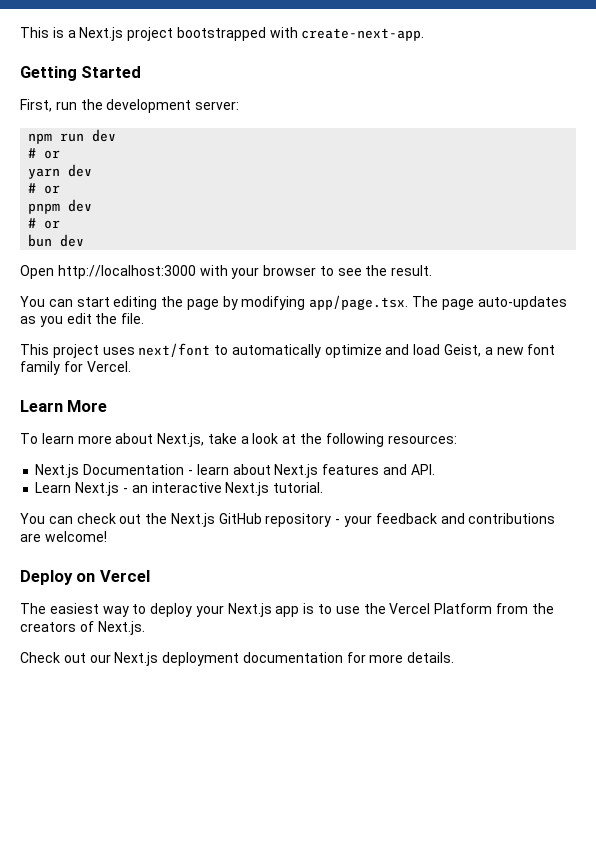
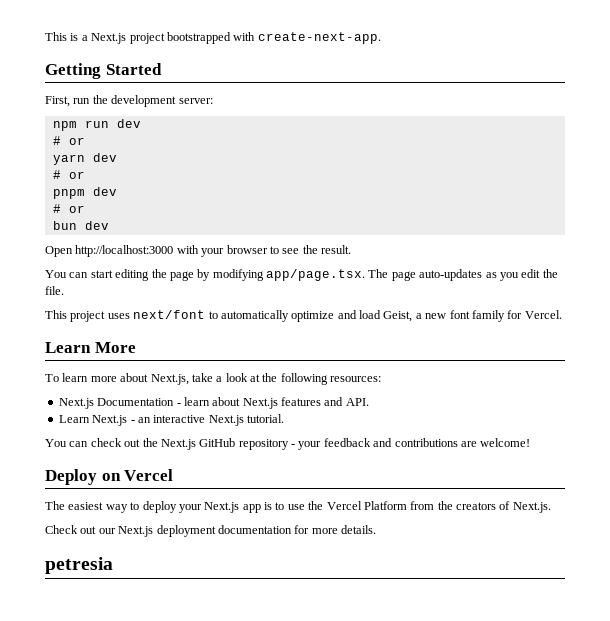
(455, 657) none -> [45,557,113,574] // petresia

